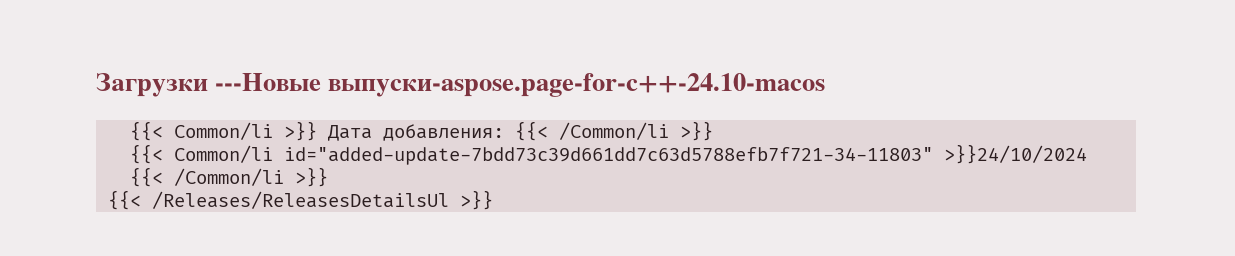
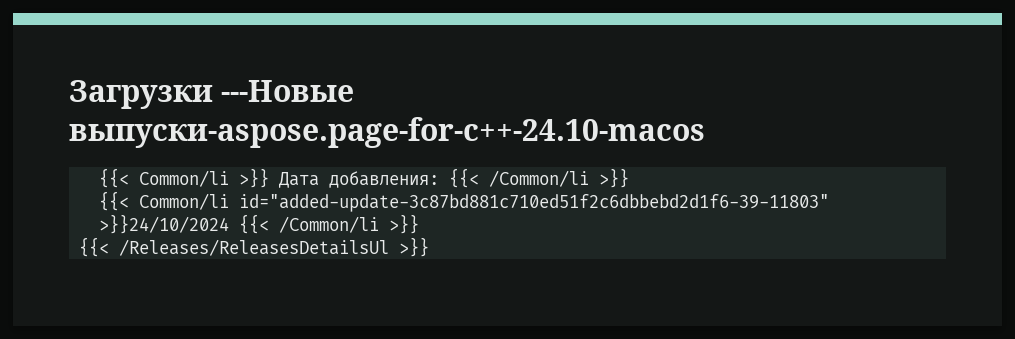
[283,147,933,165] id="added-update-7bdd73c39d661dd7c63d5788efb7f721-34-11803" -> [238,194,829,212] id="added-update-3c87bd881c710ed51f2c6dbbebd2d1f6-39-11803"

